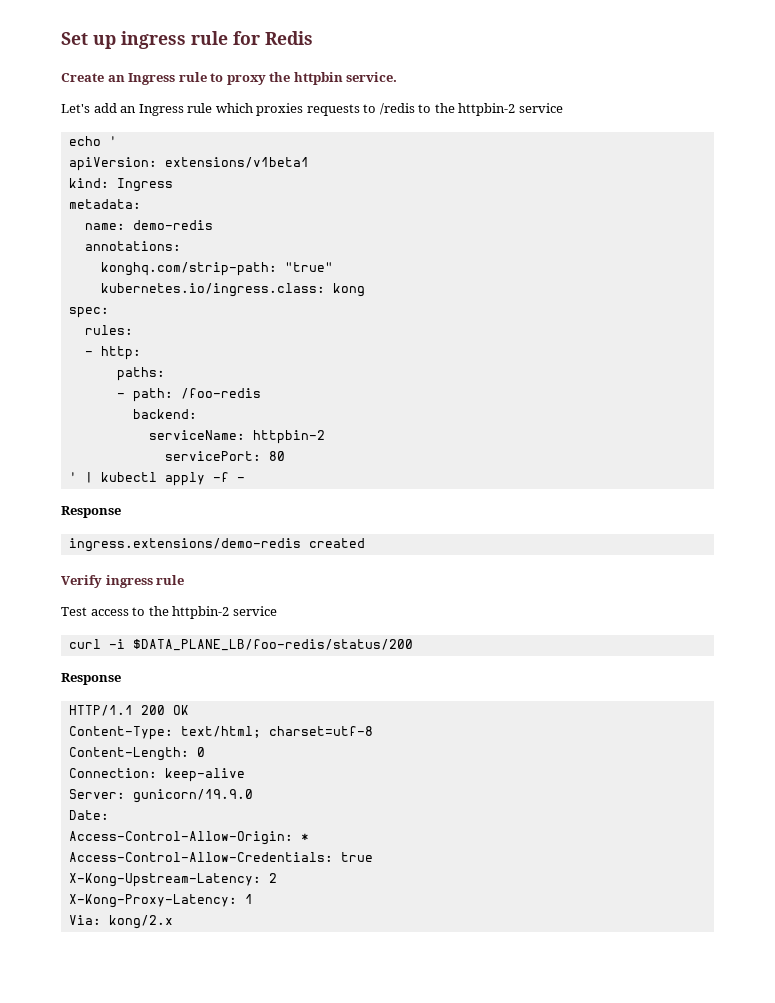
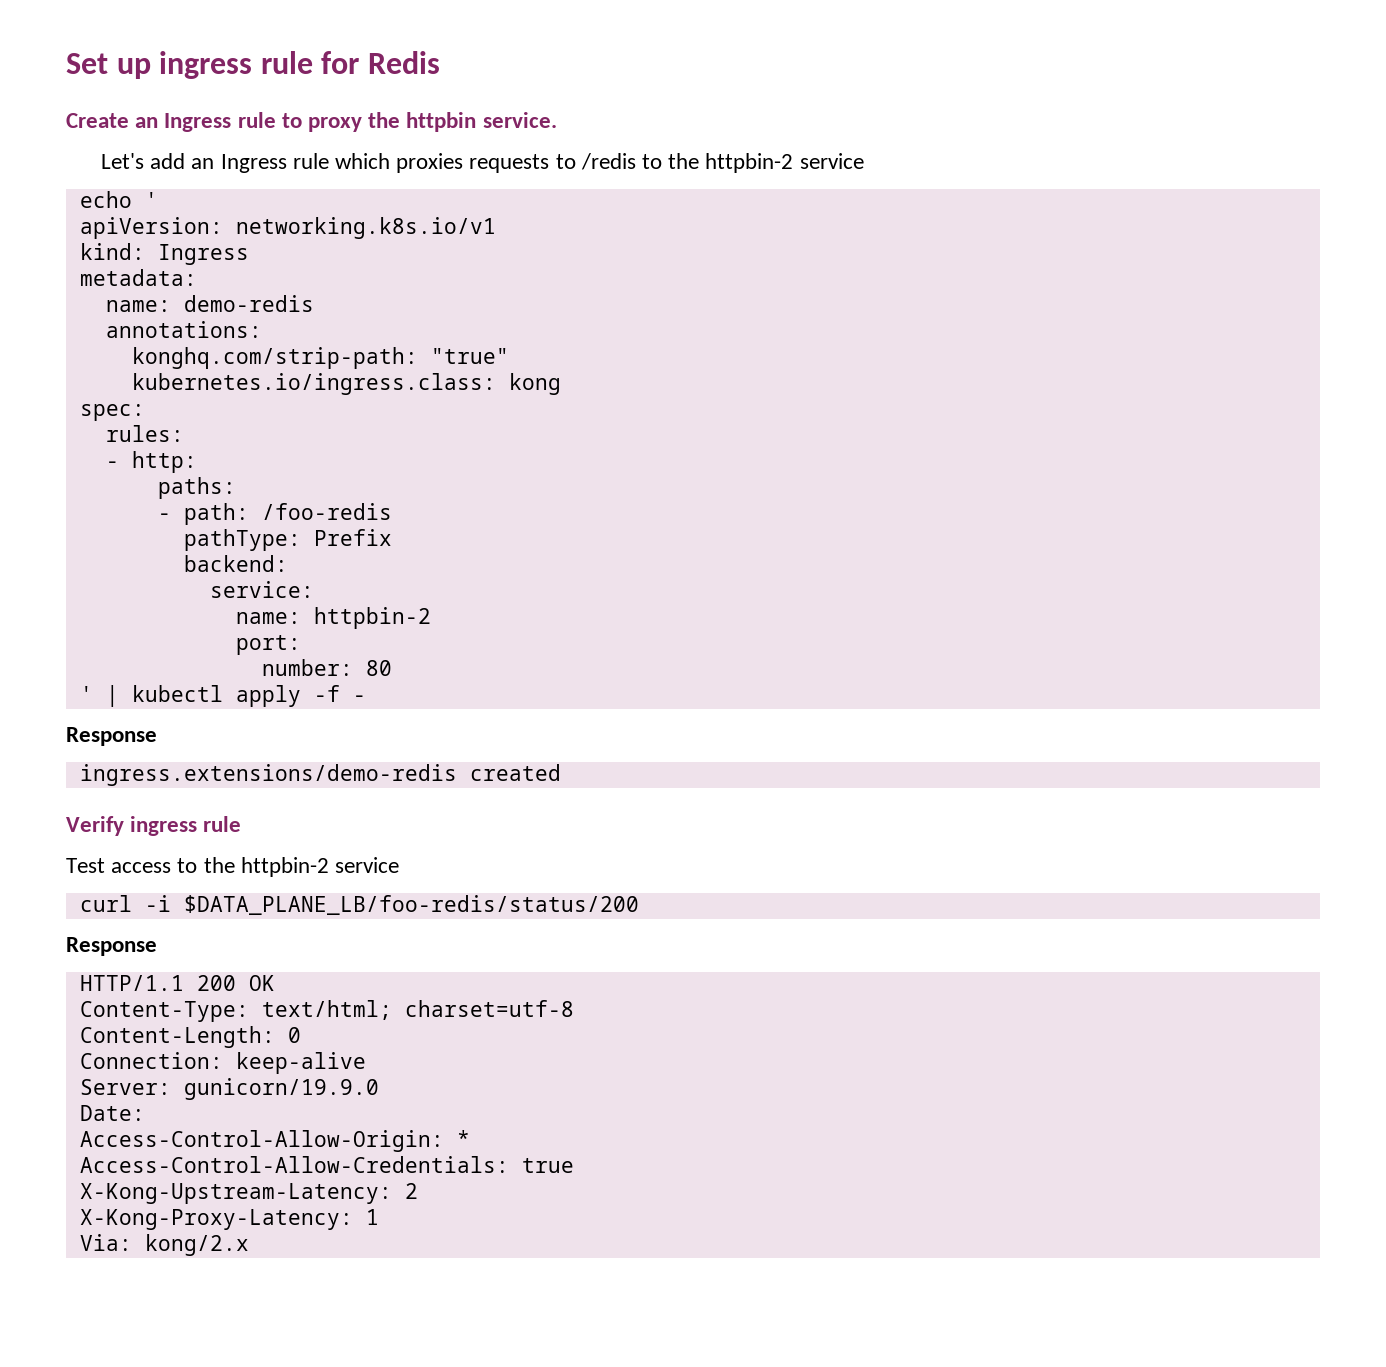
[164,157,309,168] extensions/v1beta1 -> [235,217,496,239] networking.k8s.io/v1
(261, 393) none -> [183,529,392,551] // pathType: Prefix
[148,430,245,440] serviceName: -> [209,581,314,598] [235,612,301,624] service: // name:
[164,451,261,461] servicePort: -> [235,635,301,655] [261,659,353,676] port: // number:

